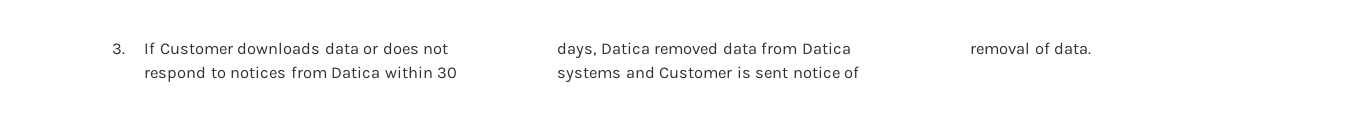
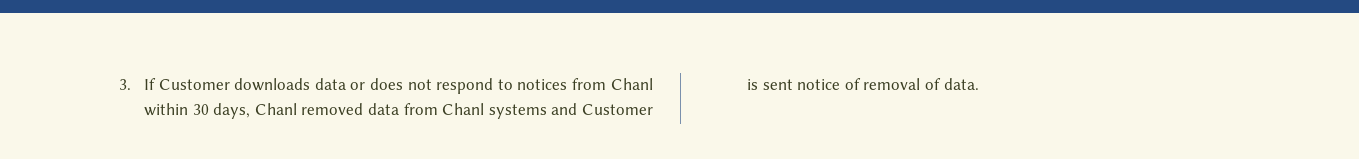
[331,66,381,79] Datica -> [610,78,653,90] Chanl
[600,42,650,55] Datica -> [254,103,297,115] Chanl
[801,42,851,55] Datica -> [442,103,485,115] Chanl

